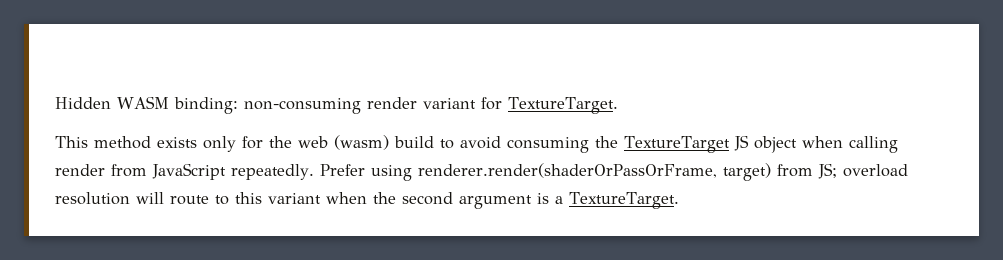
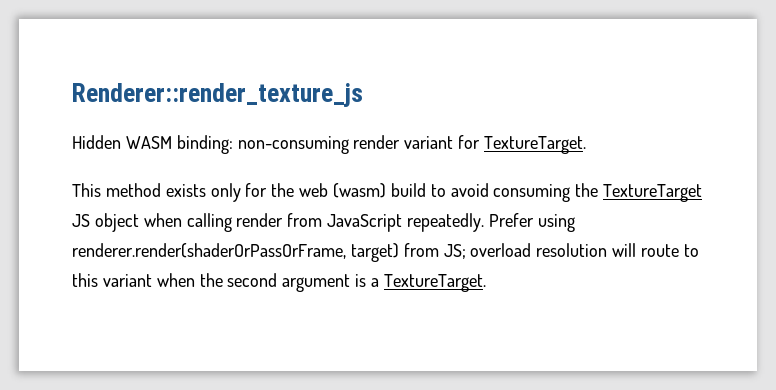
(55, 103) none -> [72,83,363,107] Renderer::render_texture_js //

